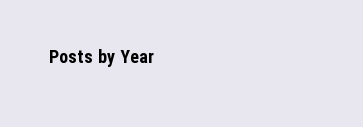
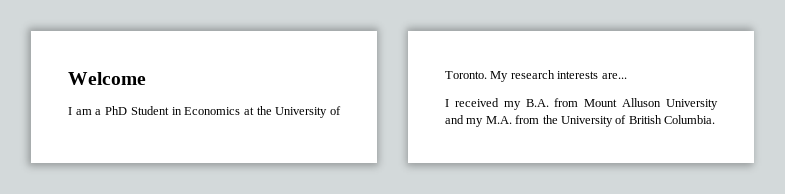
[49,49,154,67] Posts by Year -> [68,72,146,85] [68,106,341,118] [445,70,627,82] [445,98,718,110] [445,115,715,127] Welcome // I am a PhD Student in Economics at the University of Toronto. My research interests are... // I received my B.A. from Mount Alluson University and my M.A. from the University of British Columbia.

